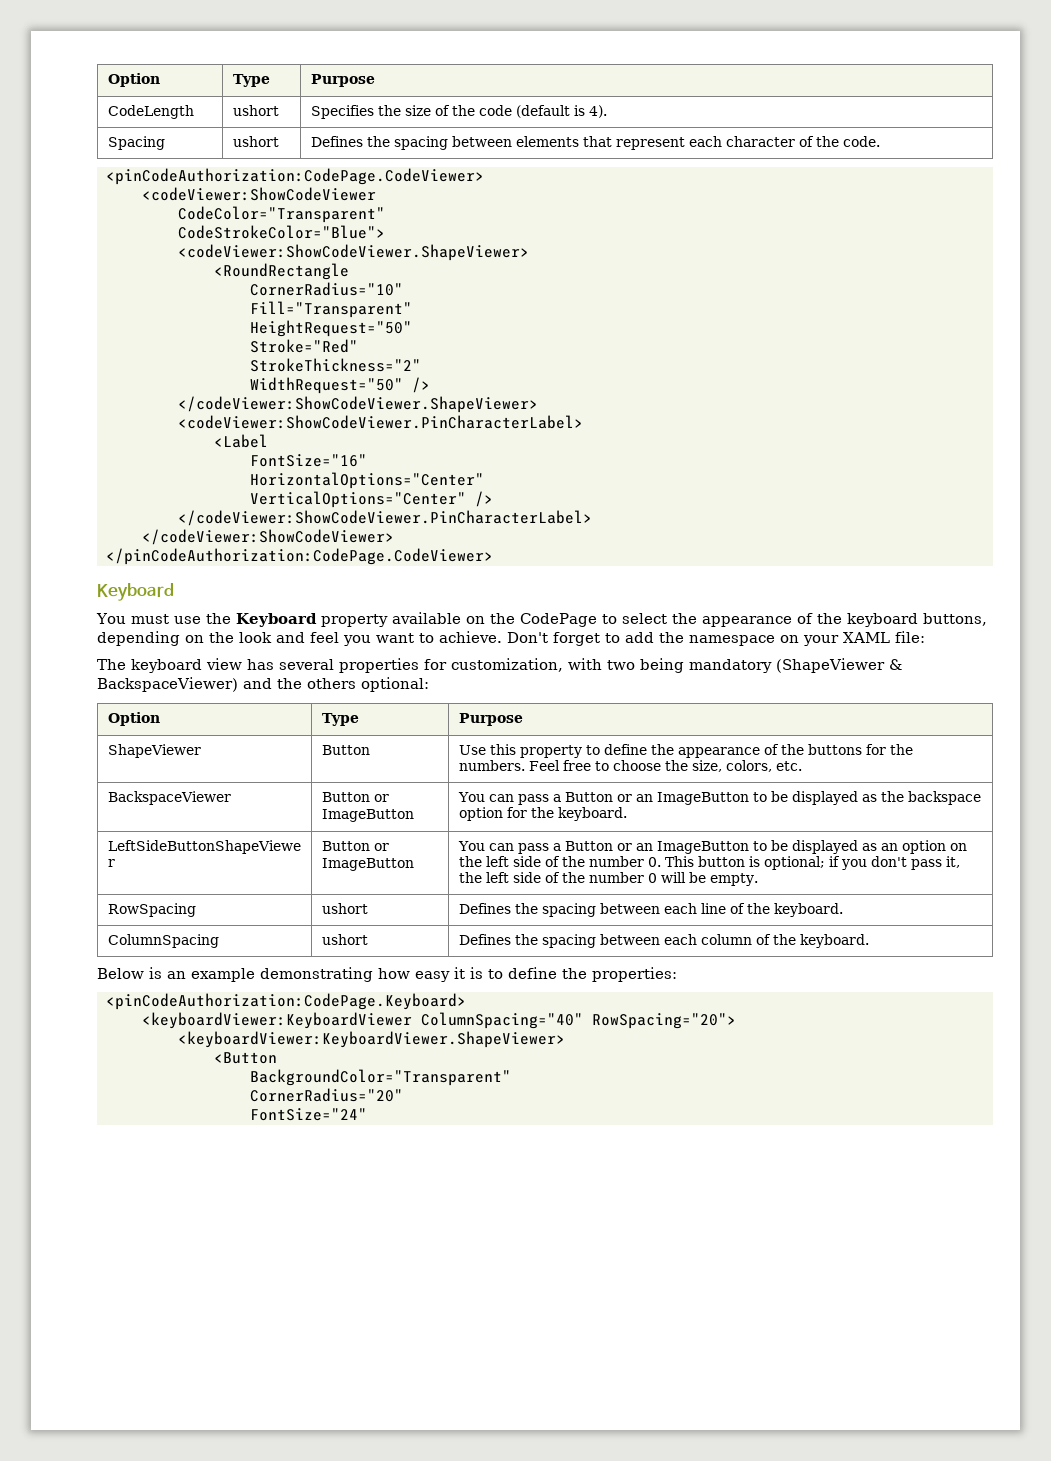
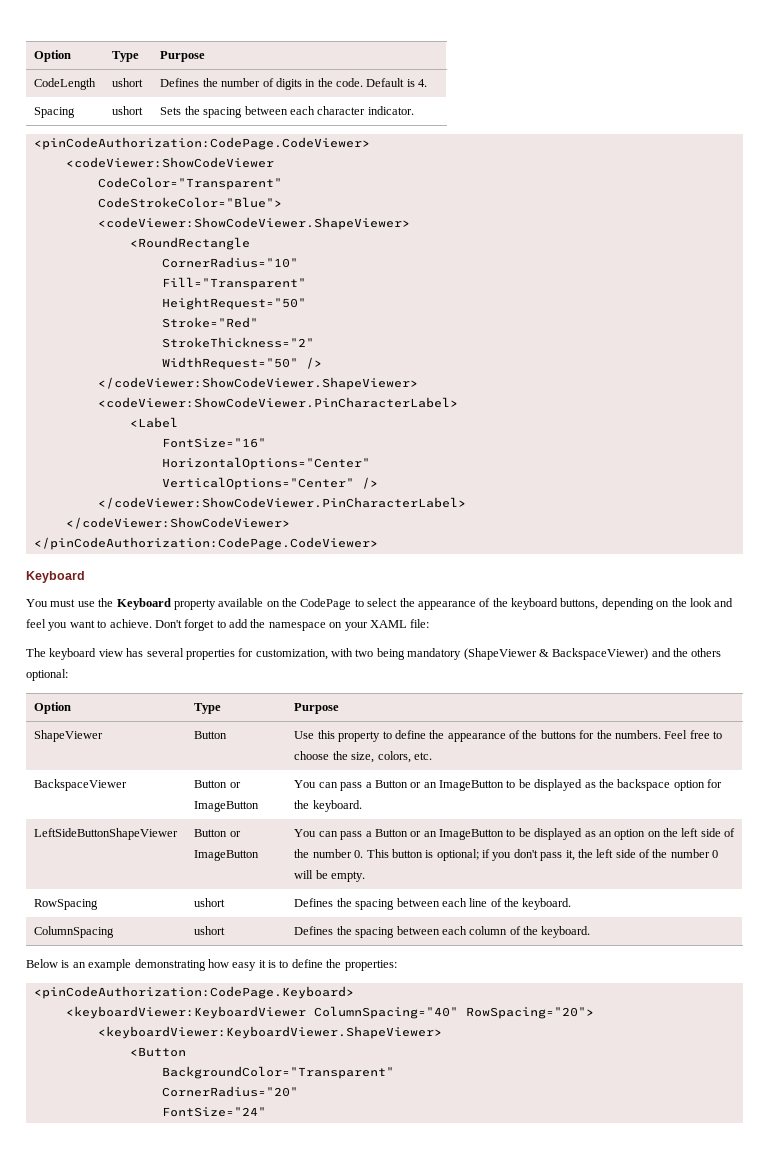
[310,105,607,119] Specifies the size of the code (default is 4). -> [160,78,428,90] Defines the number of digits in the code. Default is 4.
[310,136,880,150] Defines the spacing between elements that represent each character of the code. -> [160,106,414,118] Sets the spacing between each character indicator.

